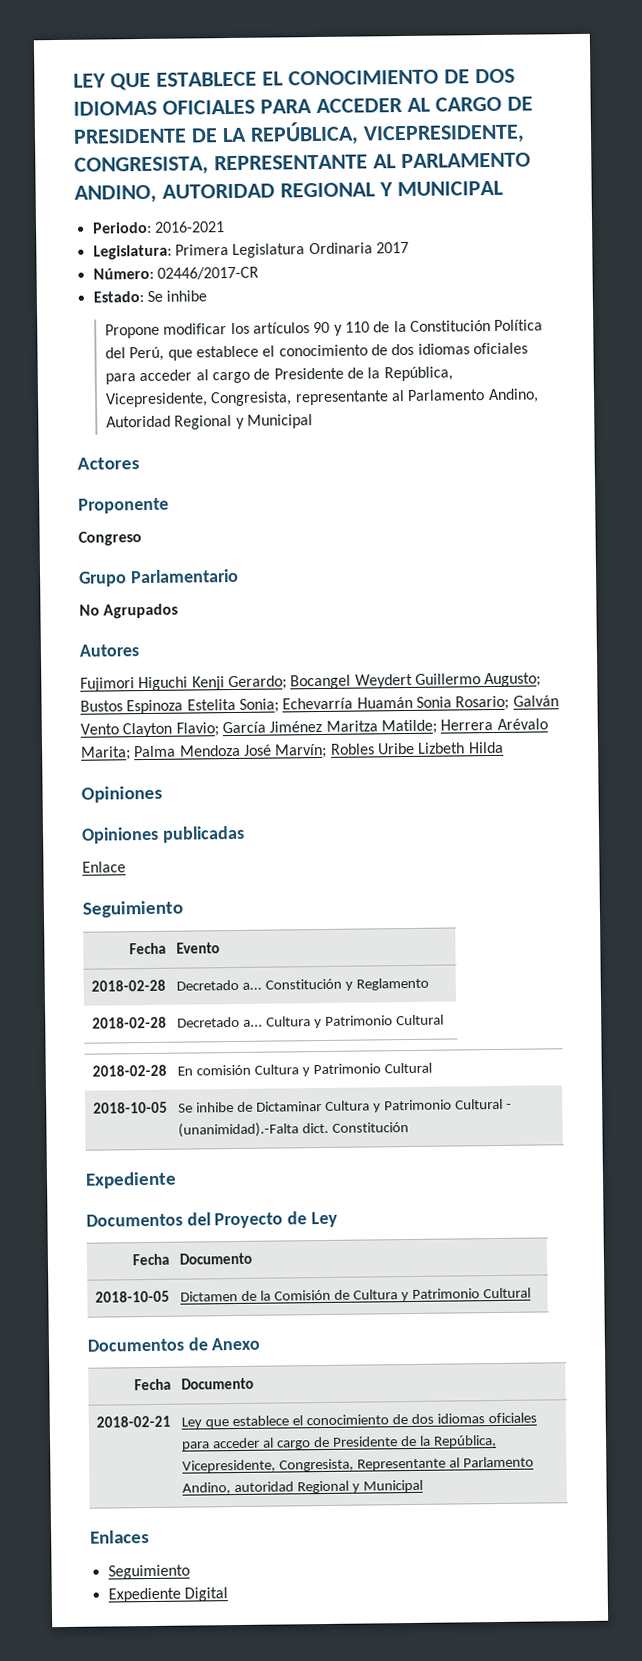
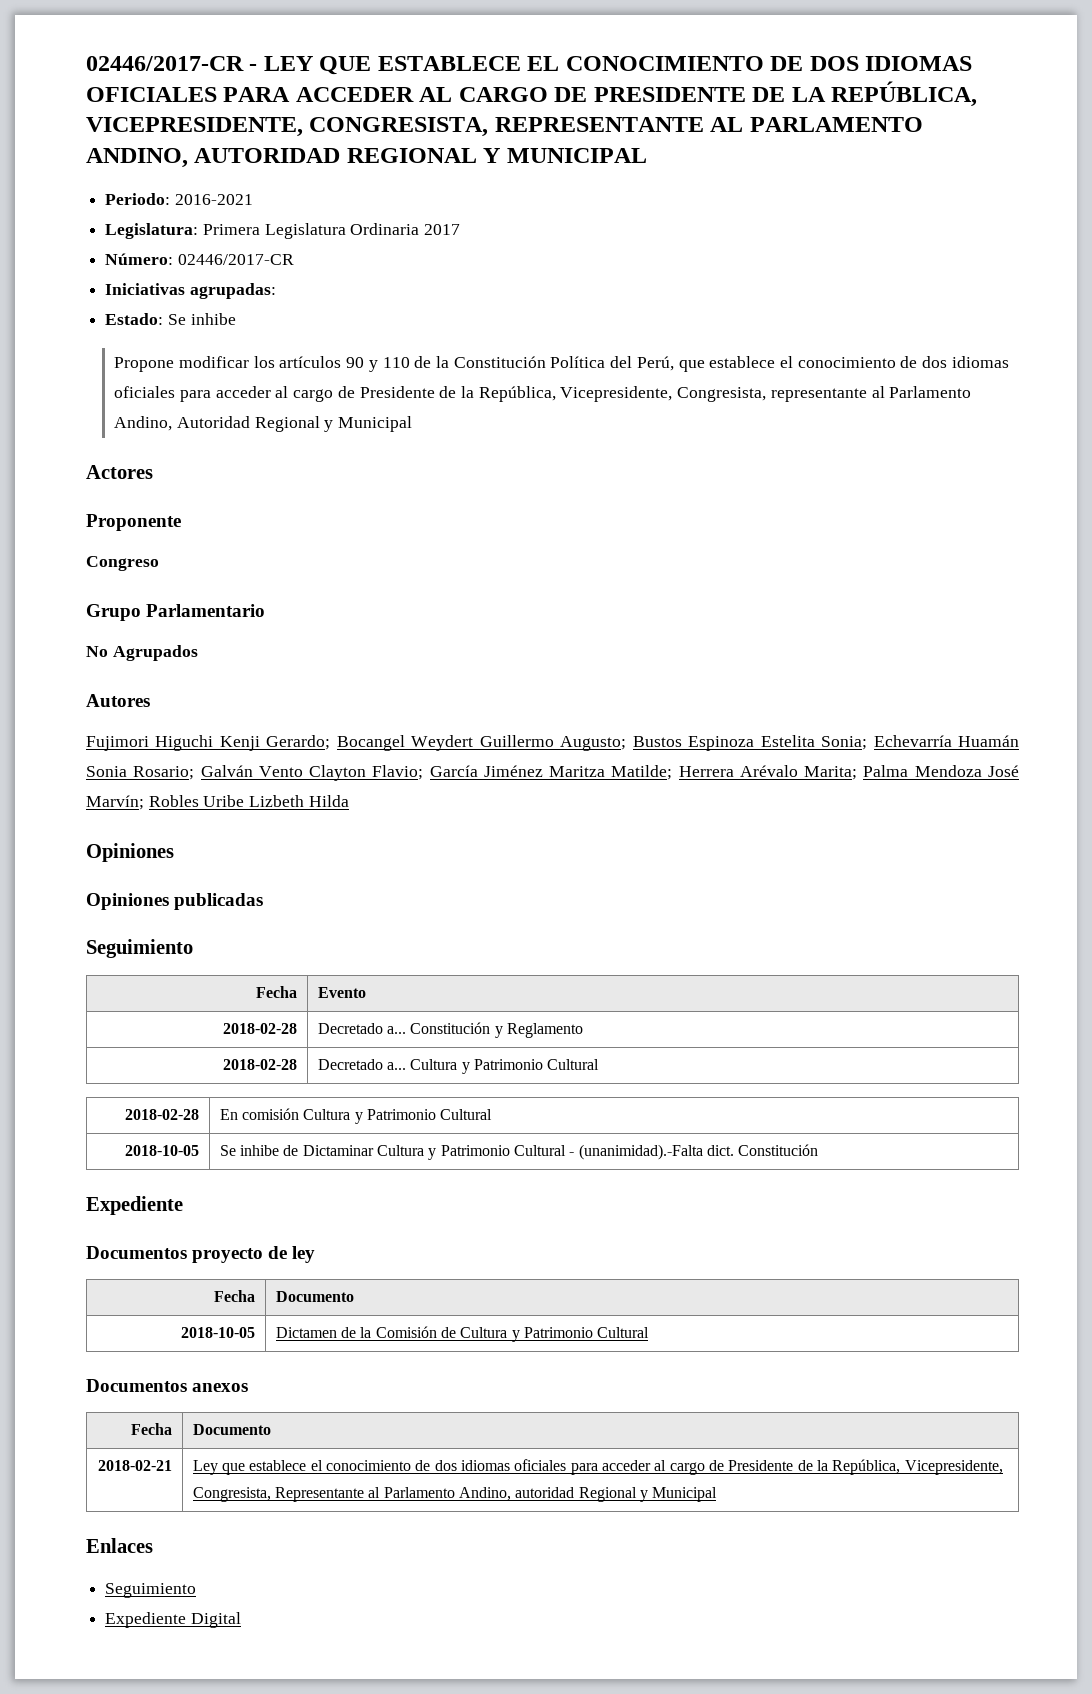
(73, 80) none -> [86,56,258,71] 02446/2017-CR -
(259, 273) none -> [105,283,276,299] // Iniciativas agrupadas:
[82,861,126,873] // Enlace -> (264, 901) none
[186,1211,338,1229] del Proyecto de Ley -> [192,1246,316,1263] proyecto de ley
[187,1337,261,1351] de Anexo -> [192,1383,249,1392] anexos

